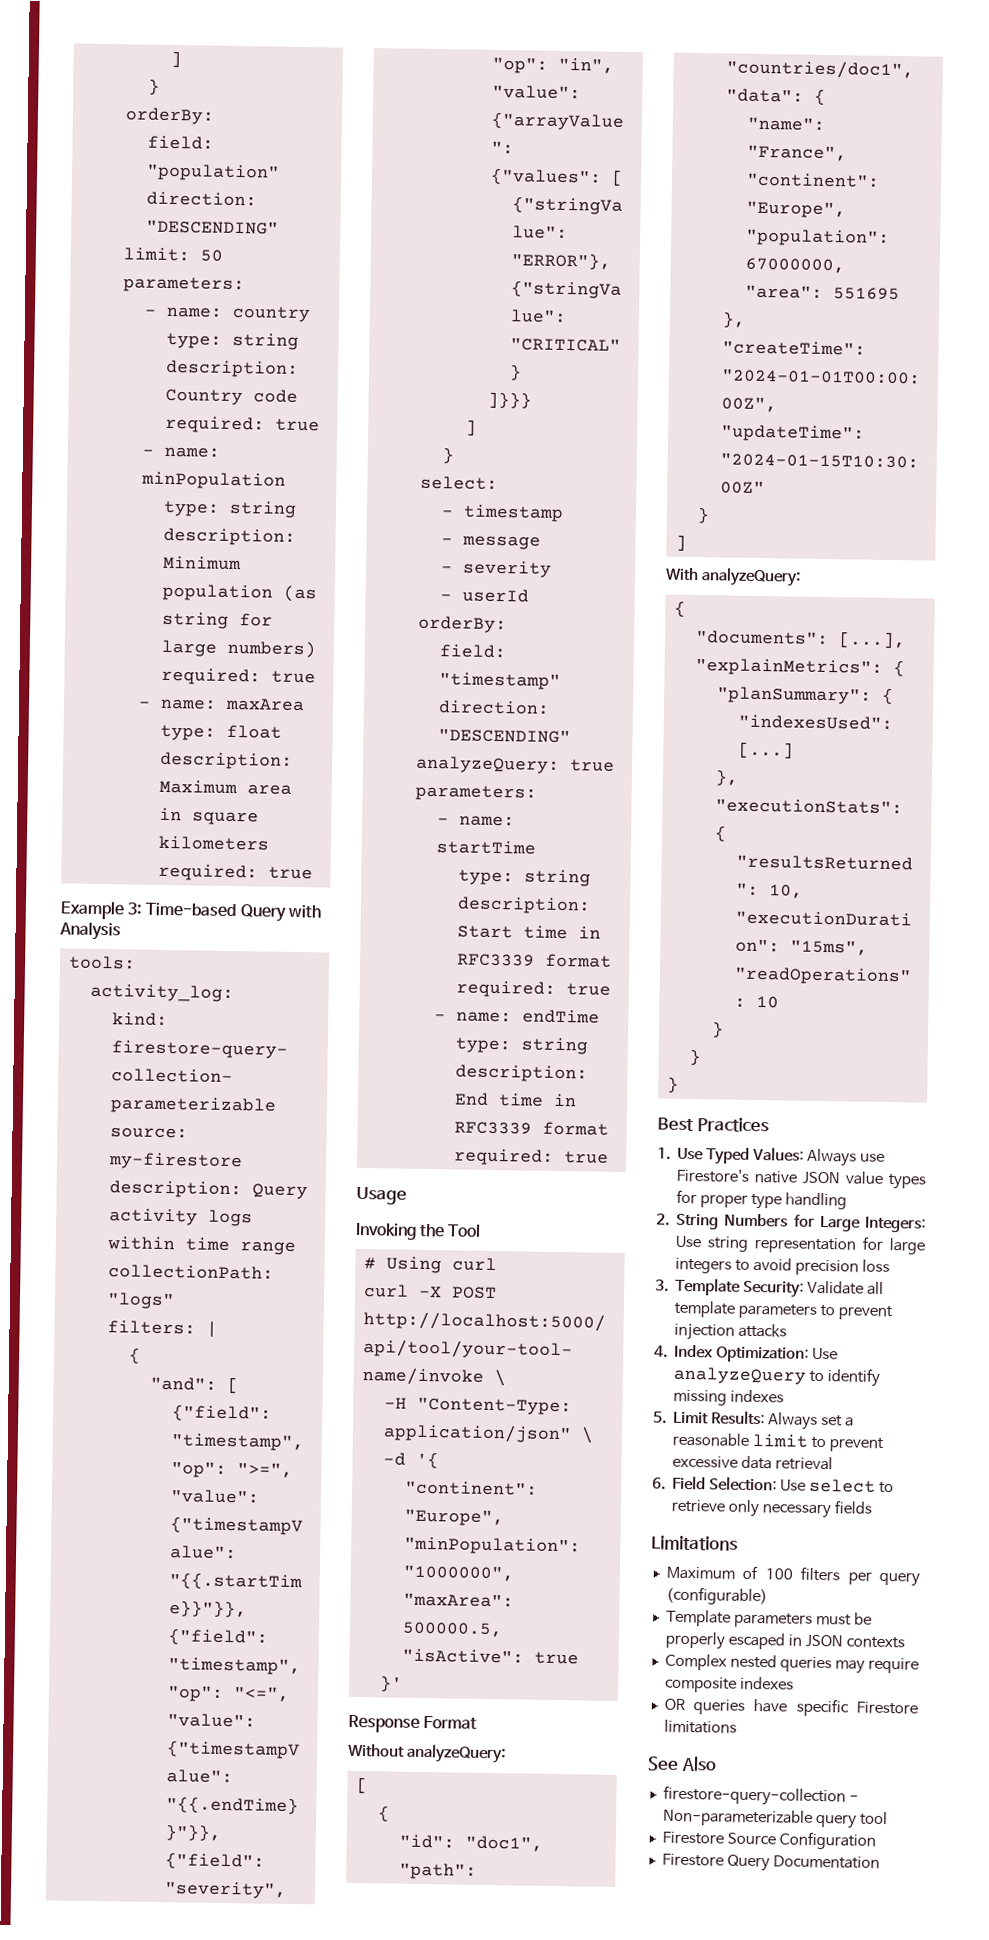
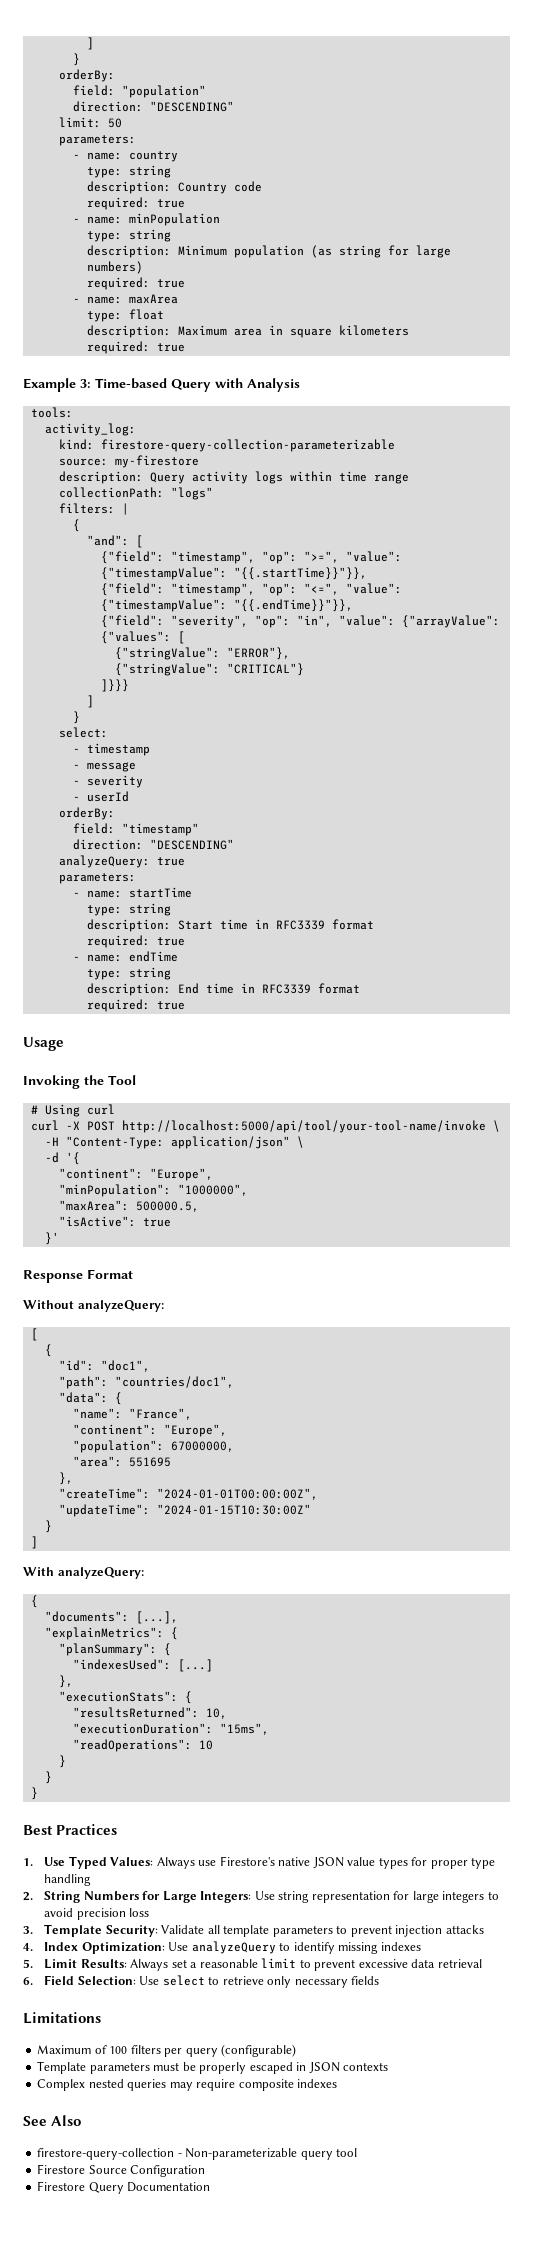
[663,1698,918,1717] [663,1719,737,1734] // OR queries have specific Firestore limitations -> (338, 2083) none

